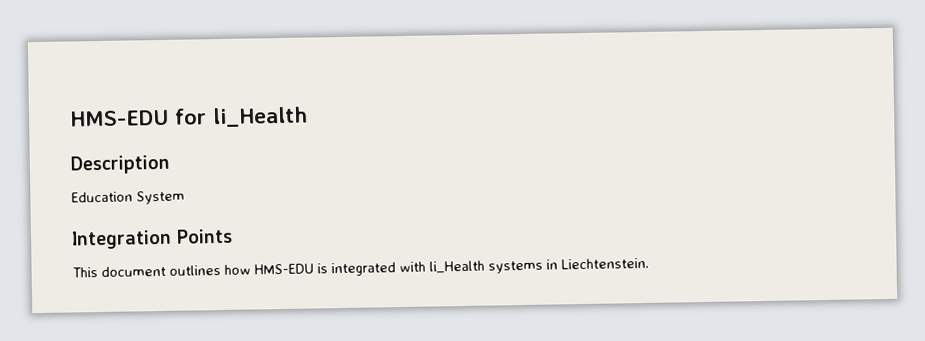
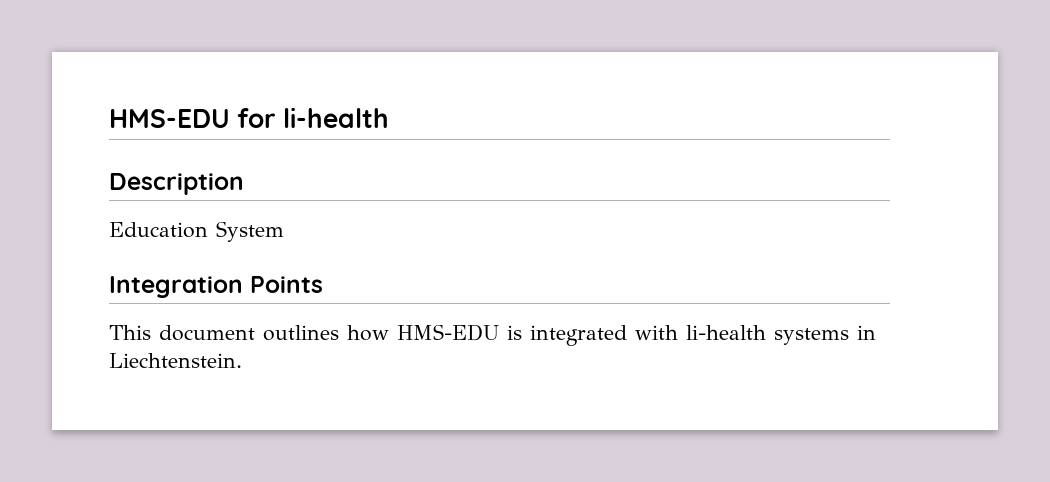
[212,106,308,128] li_Health -> [283,107,390,128] li-health
[429,260,485,274] li_Health -> [686,325,766,340] li-health

